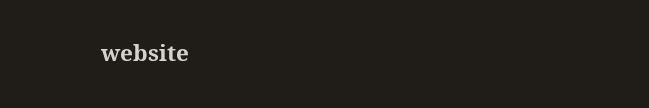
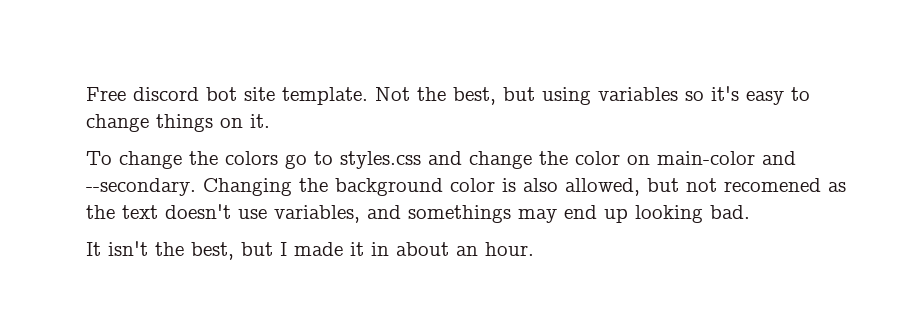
[100,44,189,61] website -> [86,86,810,105] [86,114,270,132] [86,151,796,169] [86,178,846,196] [86,204,750,223] [86,241,534,260] Free discord bot site template. Not the best, but using variables so it's easy to change things on it. // To change the colors go to styles.css and change the color on main-color and --secondary. Changing the background color is also allowed, but not recomened as the text doesn't use variables, and somethings may end up looking bad. // It isn't the best, but I made it in about an hour.

